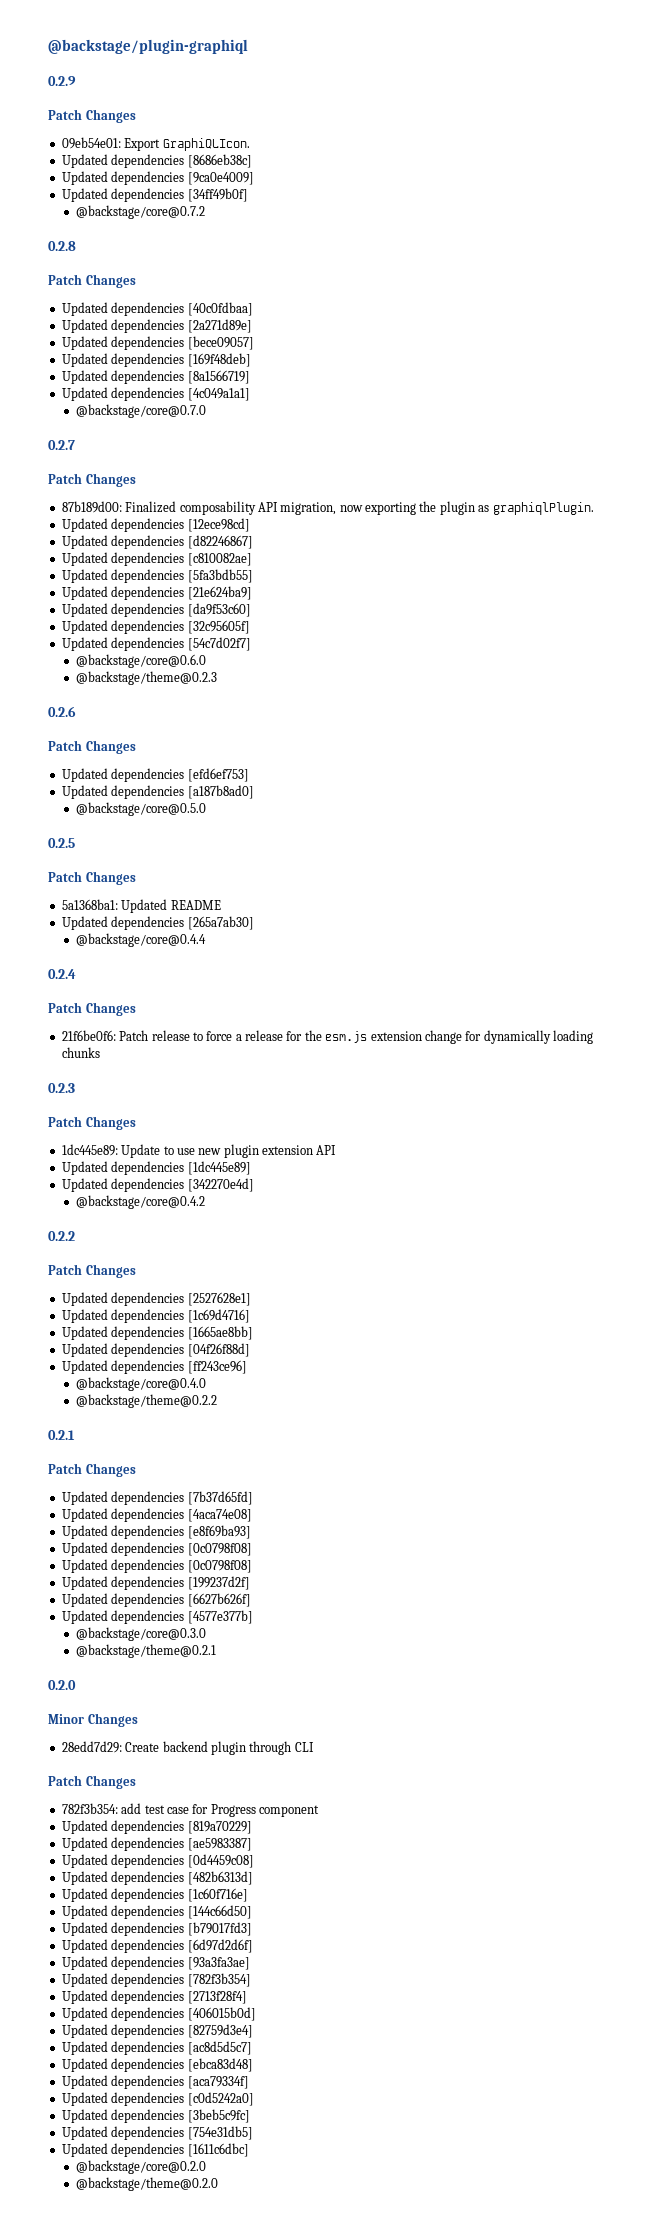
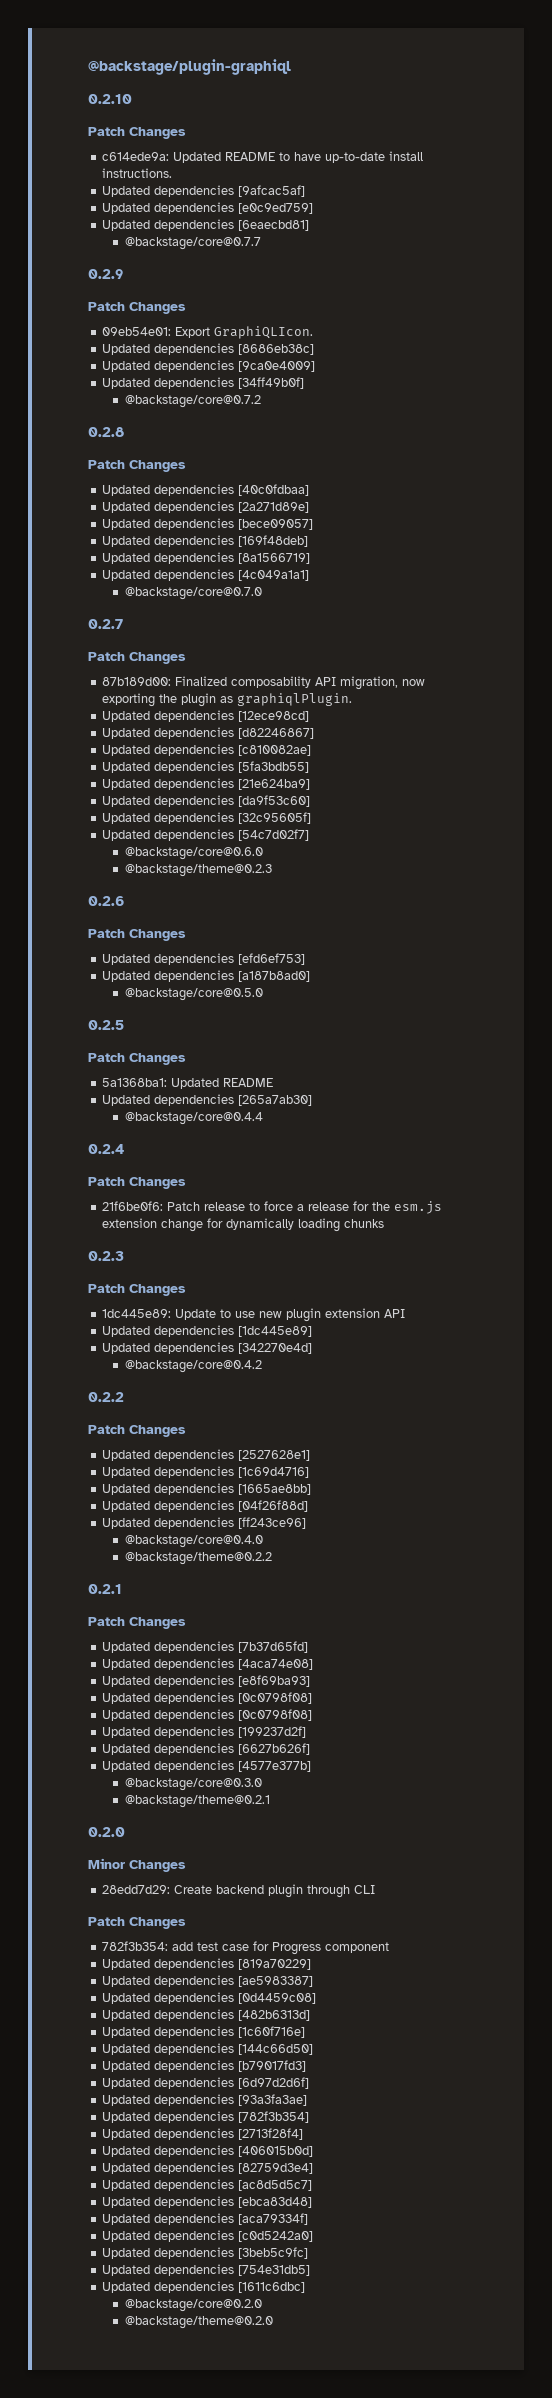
(248, 46) none -> [88,94,132,104] [88,127,186,139] [102,151,424,163] [102,168,173,178] [102,185,306,197] [102,202,314,214] [102,219,310,231] [124,237,261,250] // 0.2.10 // Patch Changes // c614ede9a: Updated README to have up-to-date install instructions. // Updated dependencies [9afcac5af] // Updated dependencies [e0c9ed759] // Updated dependencies [6eaecbd81] // @backstage/core@0.7.7

